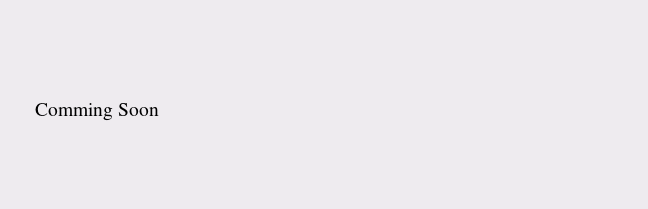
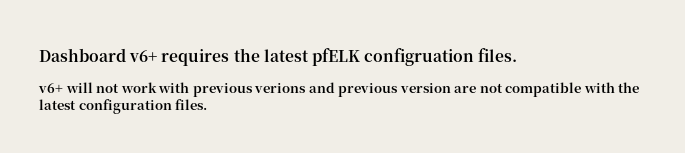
[35,103,160,121] Comming Soon -> [39,48,518,66] [38,82,640,97] [39,99,208,114] Dashboard v6+ requires the latest pfELK configruation files. // v6+ will not work with previous verions and previous version are not compatible with the latest configuration files.

